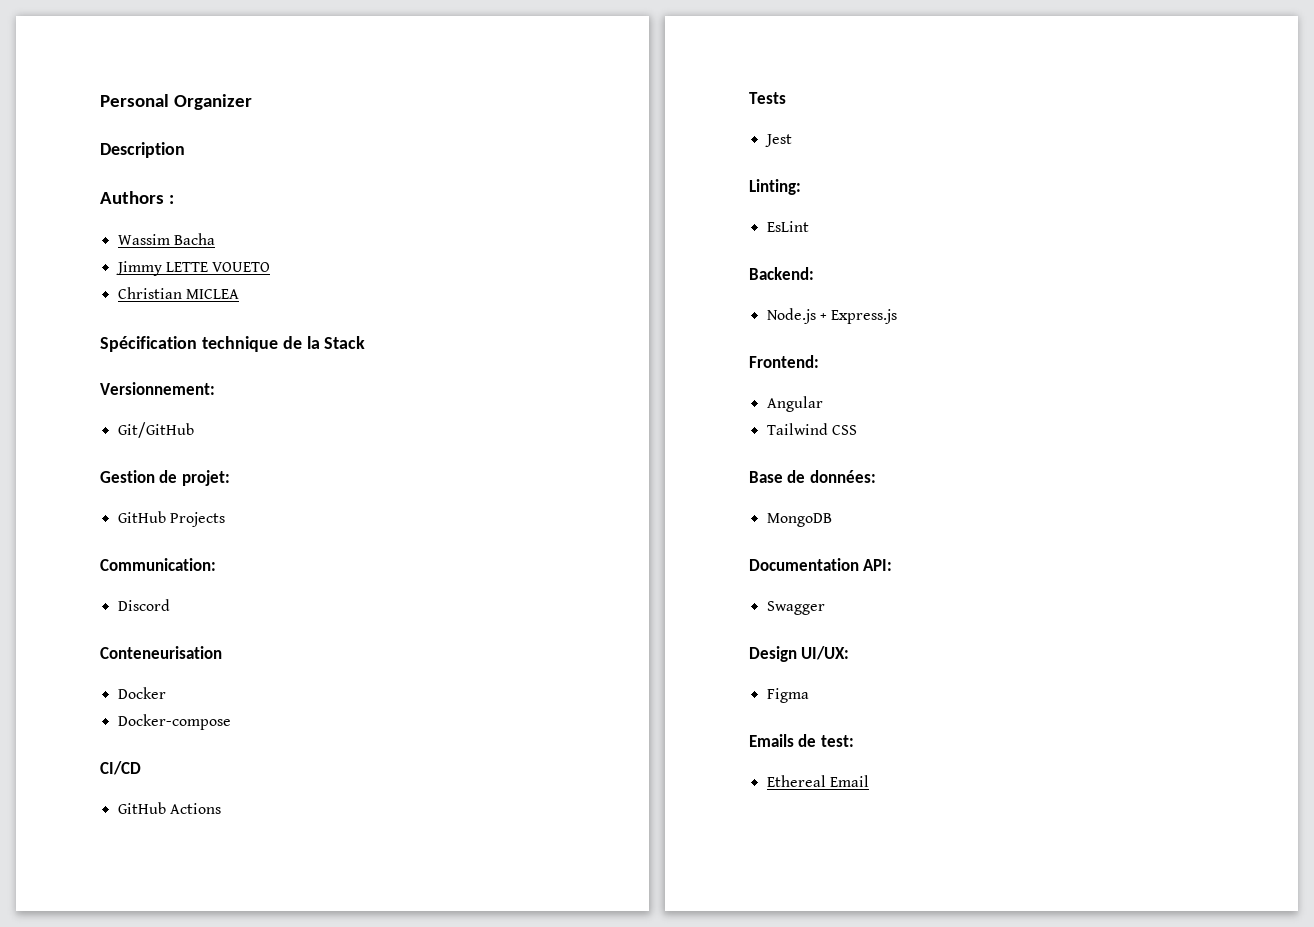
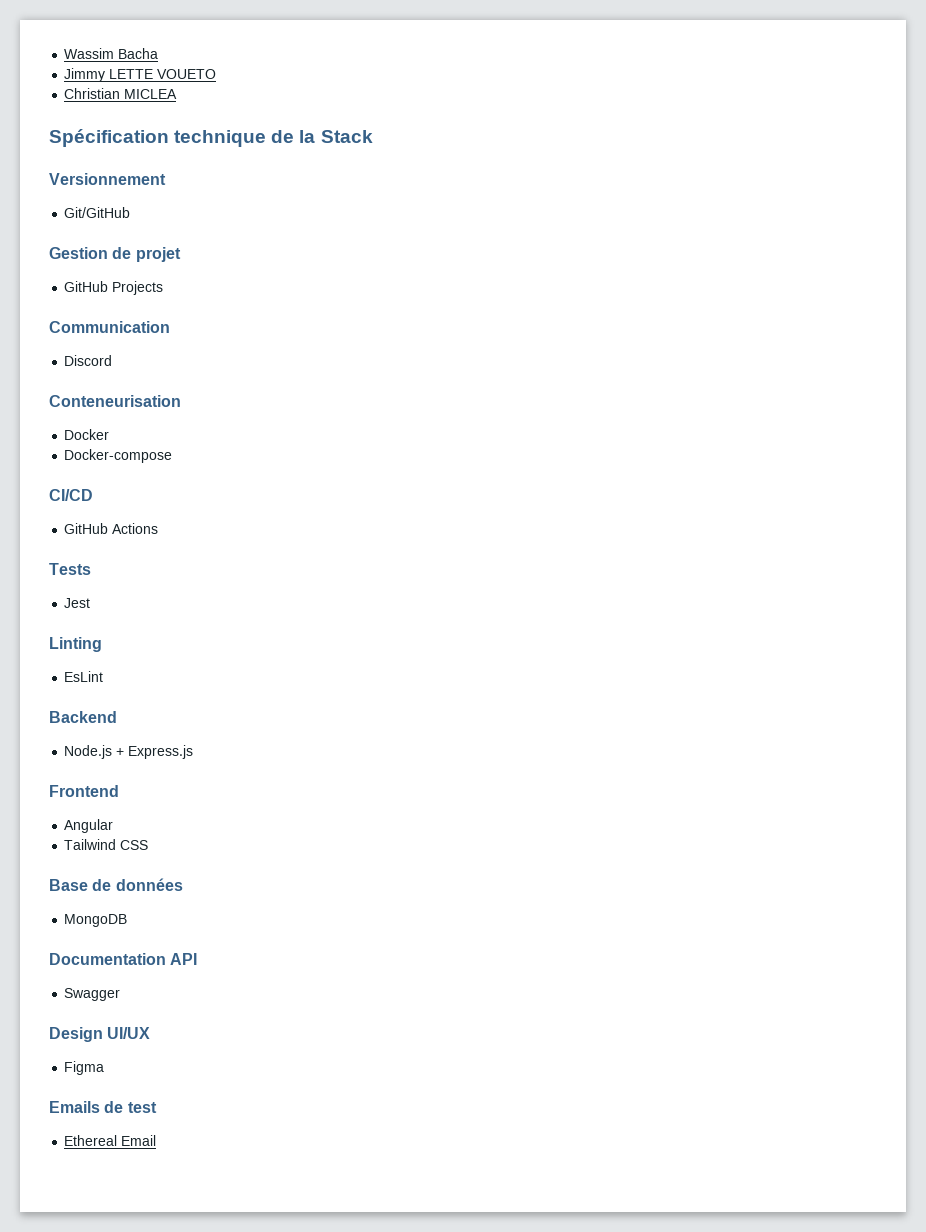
[100,94,253,110] [100,142,185,158] [100,191,175,204] Personal Organizer // Description // Authors : // -> (64, 53) none
[100,382,215,395] Versionnement: -> [49,173,166,185] Versionnement
[181,470,230,486] projet: -> [135,247,181,262] projet
[100,558,216,571] Communication: -> [49,321,170,333] Communication
[749,179,801,195] Linting: -> [49,637,102,652] Linting
[749,267,814,280] Backend: -> [49,711,117,723] Backend
[749,355,819,368] Frontend: -> [49,785,119,797] Frontend
[809,470,876,483] données: -> [115,878,183,891] données
[863,559,893,571] API: -> [170,953,198,965] API
[801,646,850,660] UI/UX: -> [107,1027,151,1039] UI/UX
[820,735,854,747] test: -> [127,1102,157,1113] test

